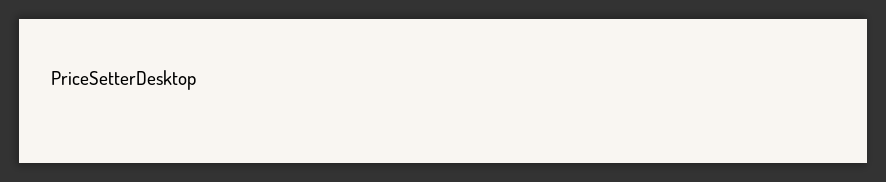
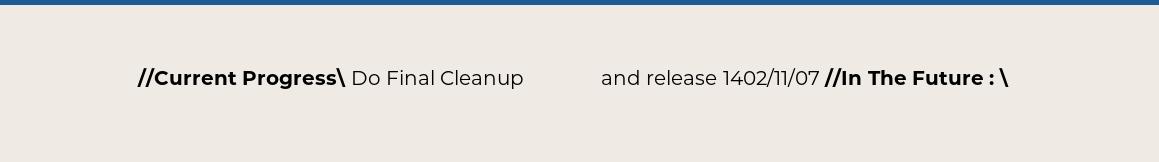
[51,70,196,90] PriceSetterDesktop -> [136,68,1009,89] //Current Progress\ Do Final Cleanup and release 1402/11/07 //In The Future : \

